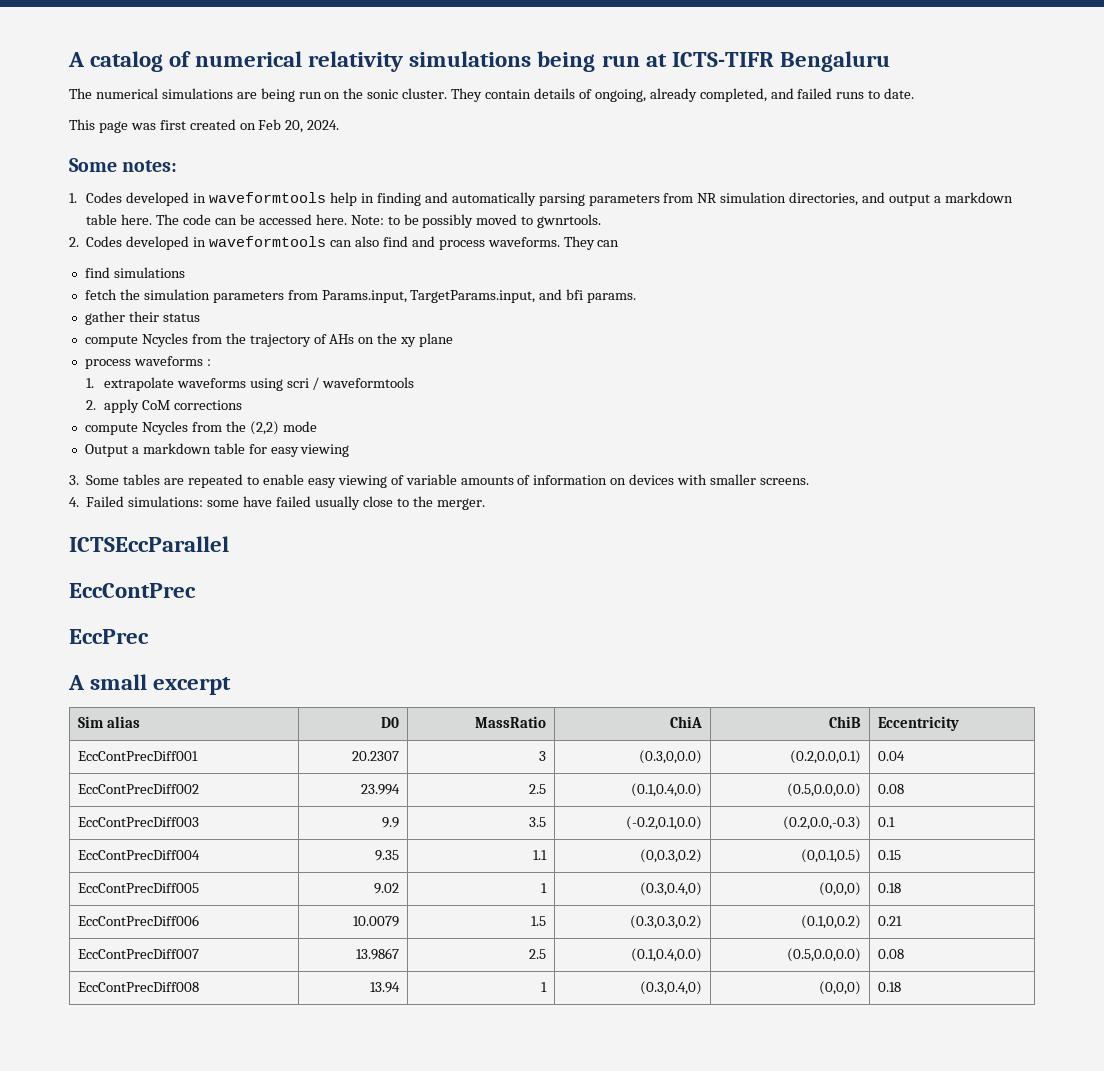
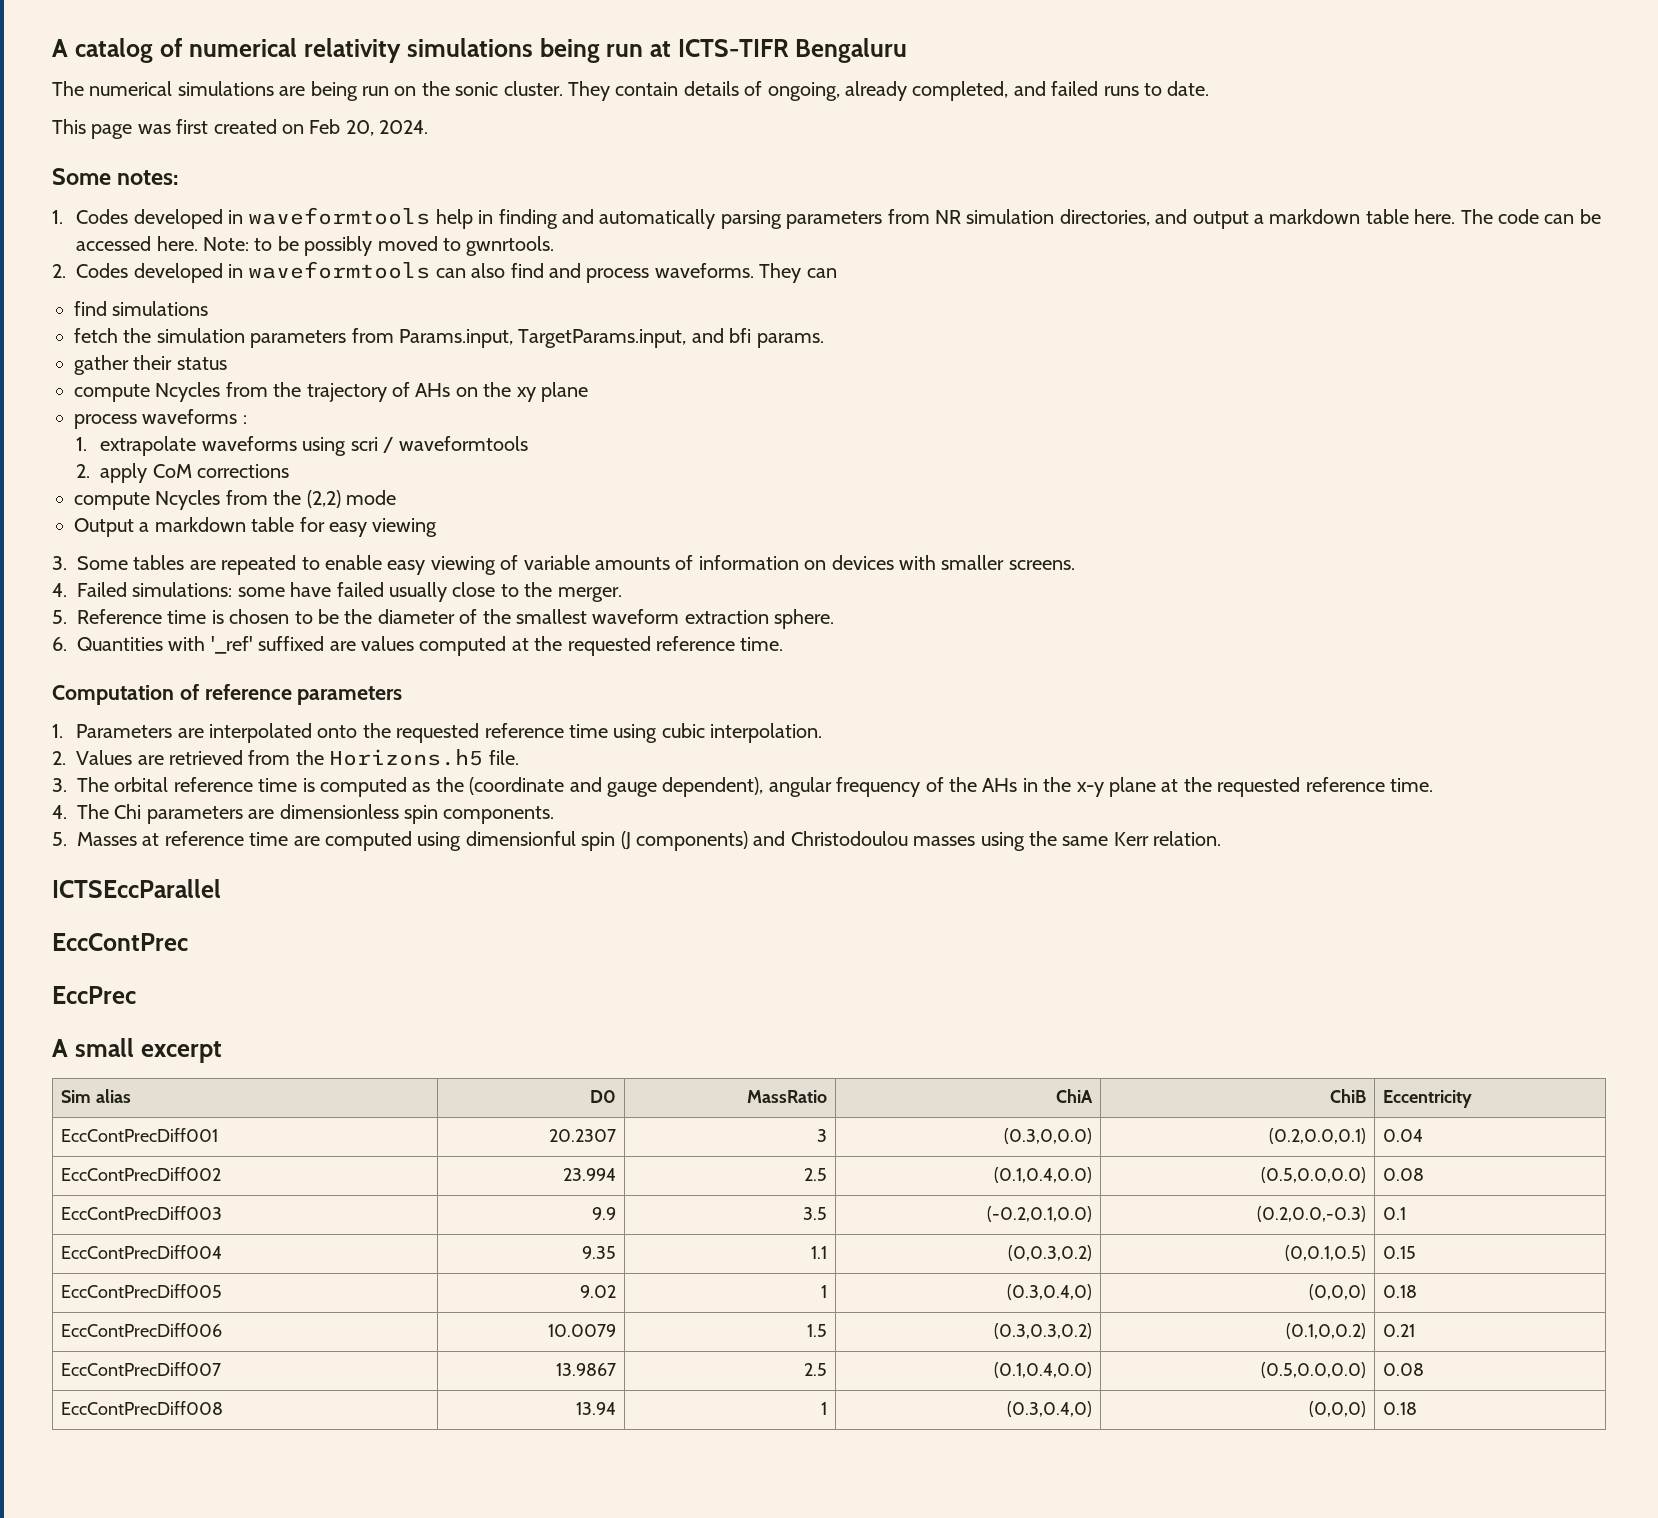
(485, 504) none -> [52,609,835,629] [52,636,784,656] [52,684,403,705] [52,723,823,743] [52,749,519,766] [52,777,1434,797] [52,804,555,824] [52,831,1222,851] // 5. Reference time is chosen to be the diameter of the smallest waveform extraction sphere. // 6. Quantities with '_ref' suffixed are values computed at the requested reference time. // Computation of reference parameters // 1. Parameters are interpolated onto the requested reference time using cubic interpolation. // 2. Values are retrieved from the Horizons.h5 file. // 3. The orbital reference time is computed as the (coordinate and gauge dependent), angular frequency of the AHs in the x-y plane at the requested reference time. // 4. The Chi parameters are dimensionless spin components. // 5. Masses at reference time are computed using dimensionful spin (J components) and Christodoulou masses using the same Kerr relation.

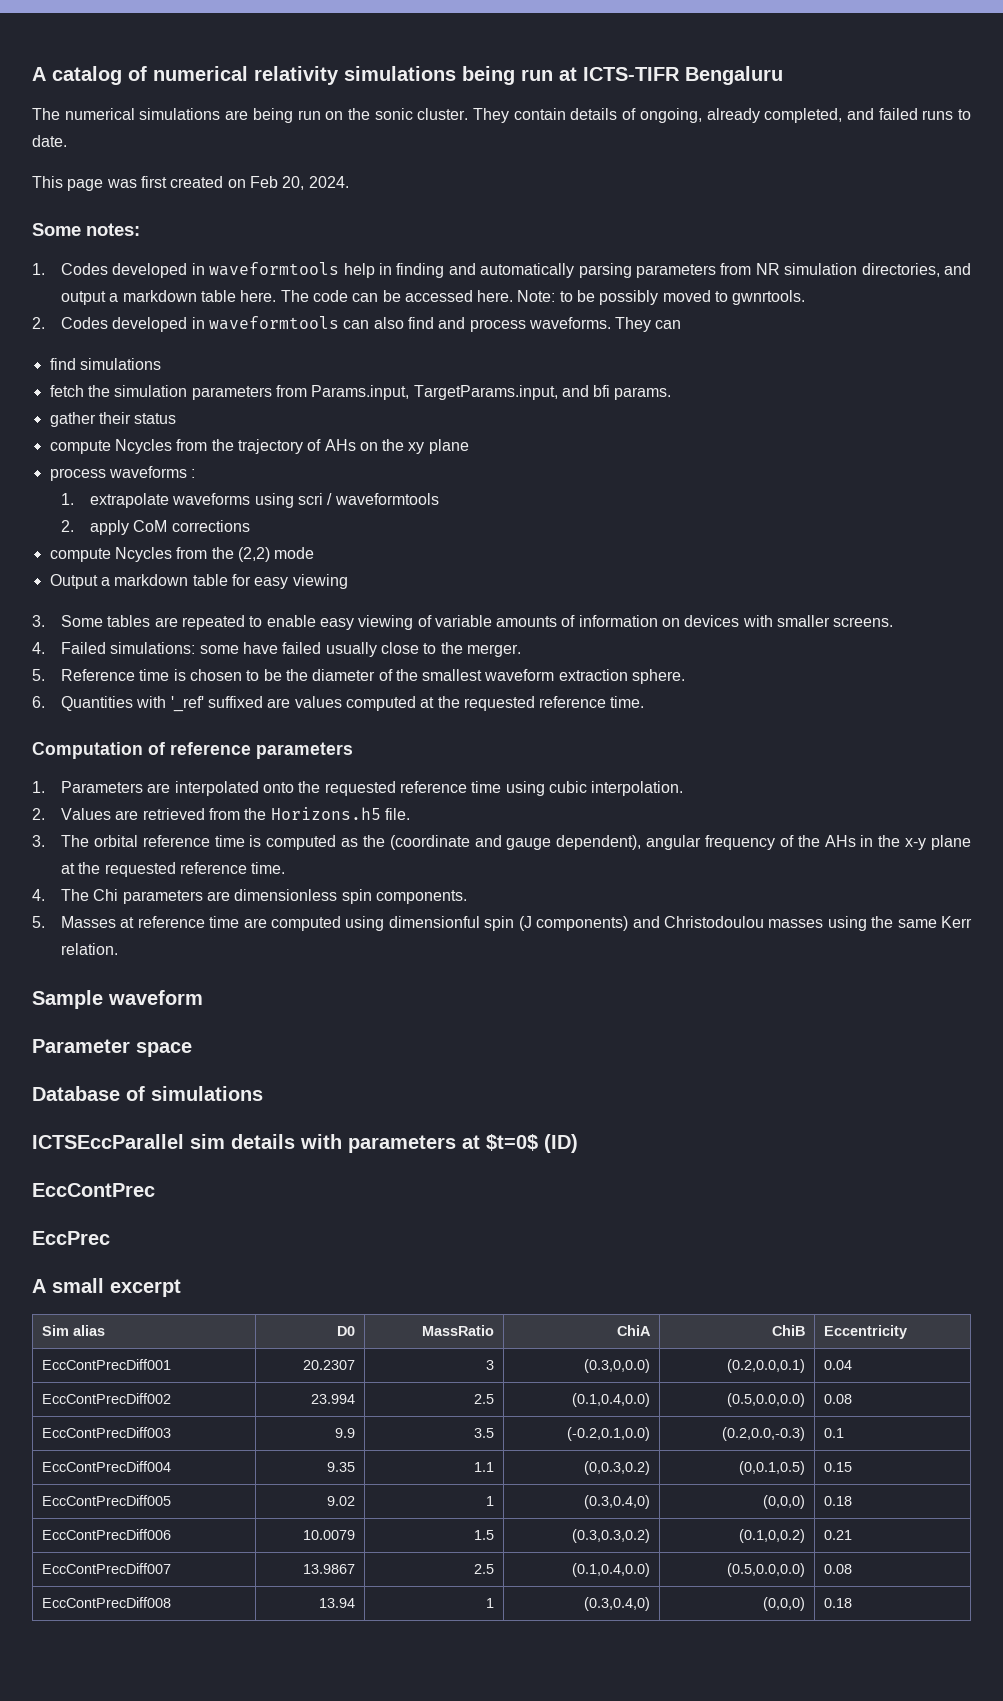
[52,879,221,898] ICTSEccParallel -> [32,990,203,1009] [32,1039,192,1057] [32,1086,263,1101] [32,1134,578,1153] Sample waveform // Parameter space // Database of simulations // ICTSEccParallel sim details with parameters at $t=0$ (ID)

